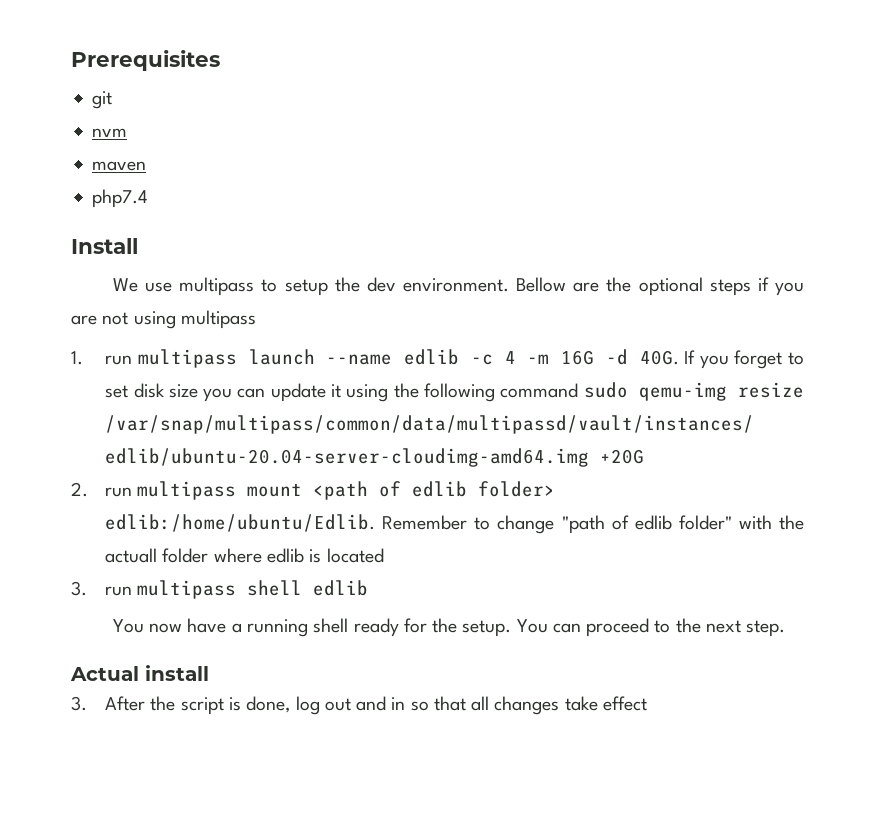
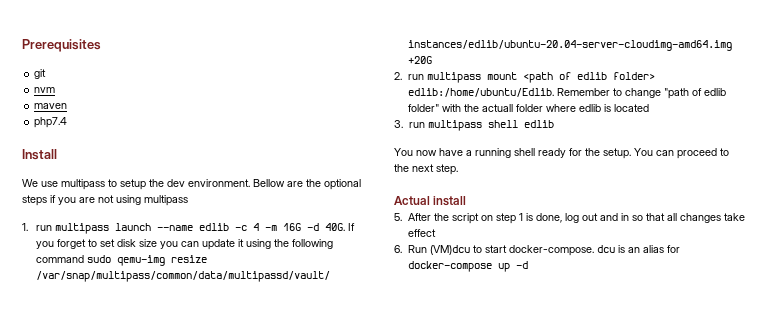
[71,696,87,711] 3. -> [394,213,402,221] 5.
(224, 706) none -> [480,213,523,224] on step 1
(647, 703) none -> [394,245,680,256] [407,261,528,272] // 6. Run (VM)dcu to start docker-compose. dcu is an alias for docker-compose up -d

